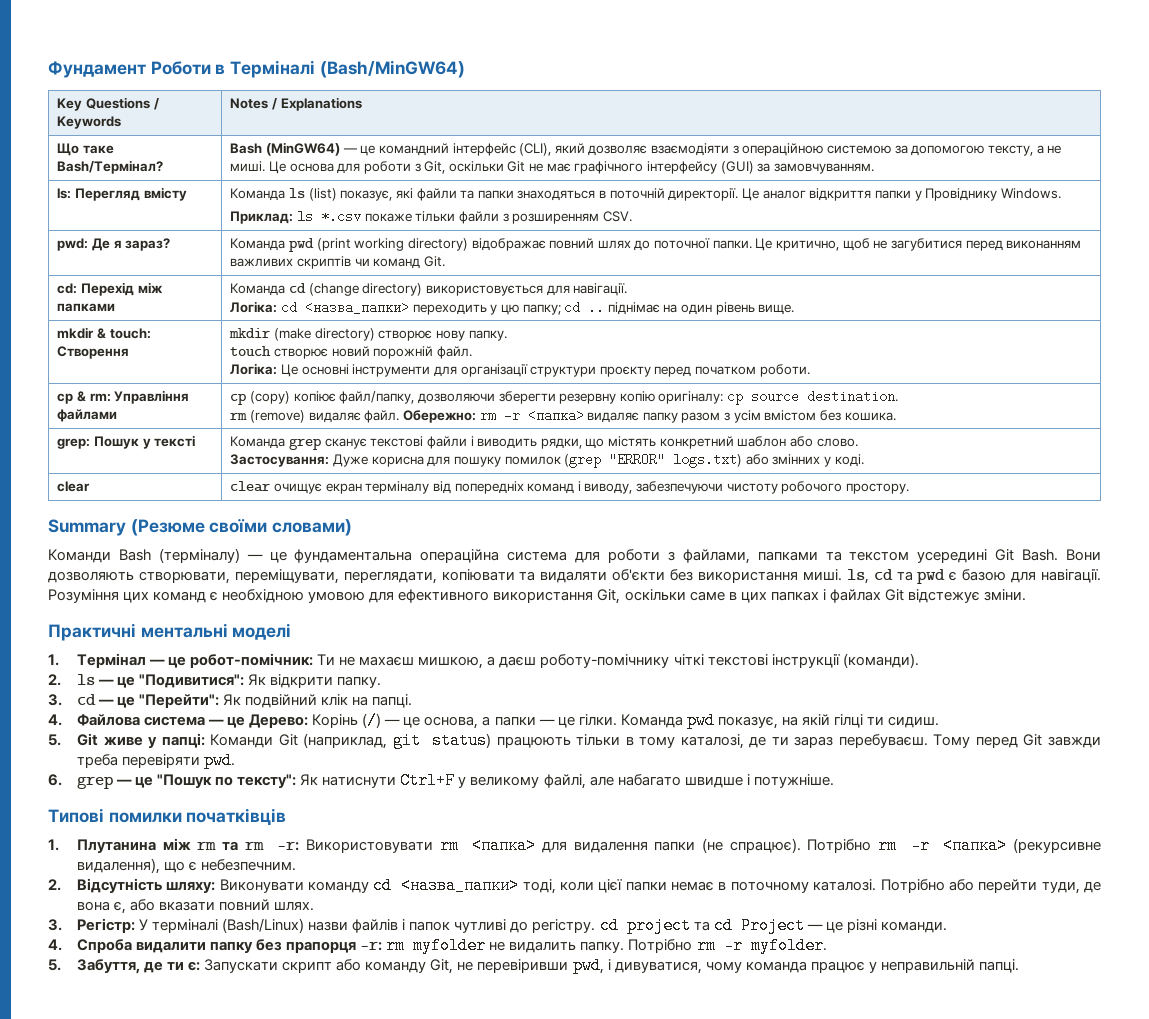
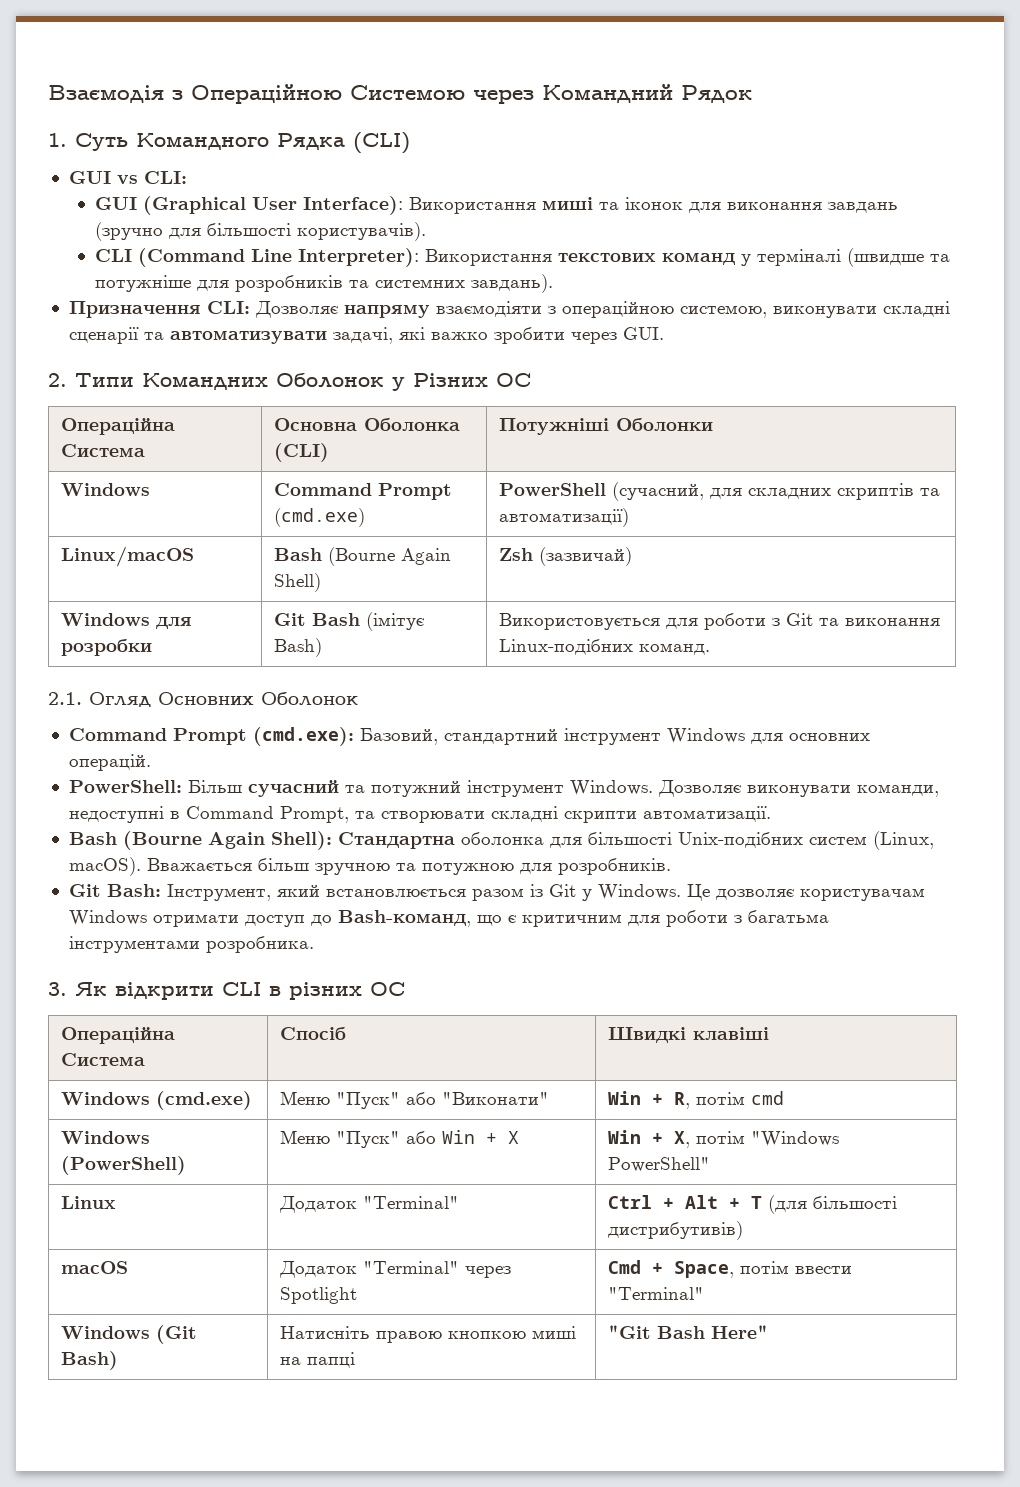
[48,60,465,78] [57,97,159,111] [57,116,122,129] [230,97,362,111] [57,143,114,156] [57,160,164,174] [230,142,1062,156] [230,161,874,174] [57,187,187,201] [230,188,1061,201] [230,210,632,224] [57,238,171,251] [230,238,1082,252] [230,256,445,269] [57,282,163,296] [57,303,116,312] [230,283,628,296] [230,299,795,315] [57,327,151,339] [57,346,130,359] [229,328,507,341] [230,346,472,359] [230,363,810,377] [57,390,190,404] [57,409,118,422] [230,390,899,405] [230,407,896,423] [57,435,196,449] [230,436,858,450] [230,453,864,468] [57,481,91,492] [230,481,910,494] [48,519,353,536] [48,548,1102,564] [48,569,1102,584] [48,589,1026,604] [48,623,292,641] [48,653,919,669] [48,674,382,688] [48,694,413,708] [48,712,940,729] [48,732,1101,749] [76,752,236,769] [48,772,834,789] [48,808,287,825] [48,837,1101,854] [76,858,297,874] [48,877,1101,894] [76,899,315,914] [48,917,947,934] [48,937,827,954] [48,957,1019,974] Фундамент Роботи в Терміналі (Bash/MinGW64) // Key Questions / Keywords | Notes / Explanations // Що таке Bash/Термінал? | Bash (MinGW64) — це командний інтерфейс (CLI), який дозволяє взаємодіяти з операційною системою за допомогою тексту, а не миші. Це основа для роботи з Git, оскільки Git не має графічного інтерфейсу (GUI) за замовчуванням. // ls: Перегляд вмісту | Команда ls (list) показує, які файли та папки знаходяться в поточній директорії. Це аналог відкриття папки у Провіднику Windows. // Приклад: ls *.csv покаже тільки файли з розширенням CSV. // pwd: Де я зараз? | Команда pwd (print working directory) відображає повний шлях до поточної папки. Це критично, щоб не загубитися перед виконанням важливих скриптів чи команд Git. // cd: Перехід між папками | Команда cd (change directory) використовується для навігації. // Логіка: cd <назва_папки> переходить у цю папку; cd .. піднімає на один рівень вище. // mkdir & touch: Створення | mkdir (make directory) створює нову папку. // touch створює новий порожній файл. // Логіка: Це основні інструменти для організації структури проєкту перед початком роботи. // cp & rm: Управління файлами | cp (copy) копіює файл/папку, дозволяючи зберегти резервну копію оригіналу: cp source destination. // rm (remove) видаляє файл. Обережно: rm -r <папка> видаляє папку разом з усім вмістом без кошика. // grep: Пошук у тексті | Команда grep сканує текстові файли і виводить рядки, що містять конкретний шаблон або слово. // Застосування: Дуже корисна для пошуку помилок (grep "ERROR" logs.txt) або змінних у коді. // clear | clear очищує екран терміналу від попередніх команд і виводу, забезпечуючи чистоту робочого простору. // Summary (Резюме своїми словами) // Команди Bash (терміналу) — це фундаментальна операційна система для роботи з файлами, папками та текстом усередині Git Bash. Вони дозволяють створювати, переміщувати, переглядати, копіювати та видаляти об'єкти без використання миші. ls, cd та pwd є базою для навігації. Розуміння цих команд є необхідною умовою для ефективного використання Git, оскільки саме в цих папках і файлах Git відстежує зміни. // Практичні ментальні моделі // 1. Термінал — це робот-помічник: Ти не махаєш мишкою, а даєш роботу-помічнику чіткі текстові інструкції (команди). // 2. ls — це "Подивитися": Як відкрити папку. // 3. cd — це "Перейти": Як подвійний клік на папці. // 4. Файлова система — це Дерево: Корінь (/) — це основа, а папки — це гілки. Команда pwd показує, на якій гілці ти сидиш. // 5. Git живе у папці: Команди Git (наприклад, git status) працюють тільки в тому каталозі, де ти зараз перебуваєш. Тому перед Git завжди треба перевіряти pwd. // 6. grep — це "Пошук по тексту": Як натиснути Ctrl+F у великому файлі, але набагато швидше і потужніше. // Типові помилки початківців // 1. Плутанина між rm та rm -r: Використовувати rm <папка> для видалення папки (не спрацює). Потрібно rm -r <папка> (рекурсивне видалення), що є небезпечним. // 2. Відсутність шляху: Виконувати команду cd <назва_папки> тоді, коли цієї папки немає в поточному каталозі. Потрібно або перейти туди, де вона є, або вказати повний шлях. // 3. Регістр: У терміналі (Bash/Linux) назви файлів і папок чутливі до регістру. cd project та cd Project — це різні команди. // 4. Спроба видалити папку без прапорця -r: rm myfolder не видалить папку. Потрібно rm -r myfolder. // 5. Забуття, де ти є: Запускати скрипт або команду Git, не перевіривши pwd, і дивуватися, чому команда працює у неправильній папці. -> [48,84,752,104] [48,132,410,154] [68,171,187,184] [95,196,899,215] [95,222,427,241] [95,248,951,267] [95,274,554,293] [68,301,950,318] [68,327,664,344] [48,373,531,391] [61,418,176,435] [61,444,146,457] [274,418,461,431] [274,443,330,462] [499,418,714,435] [61,483,151,496] [274,483,453,500] [274,508,366,527] [499,482,941,501] [499,508,630,527] [61,546,195,567] [274,547,452,566] [274,573,322,592] [499,547,633,566] [61,613,193,629] [61,639,153,656] [274,612,425,631] [274,638,323,657] [499,613,941,630] [499,639,711,655] [48,692,358,707] [68,727,870,746] [68,754,151,771] [68,780,939,797] [68,806,771,823] [68,831,934,850] [68,857,671,876] [68,884,925,901] [68,910,829,927] [68,936,314,953] [48,982,405,1000] [61,1027,176,1044] [61,1053,146,1066] [280,1027,347,1040] [608,1027,770,1043] [61,1091,253,1110] [280,1091,550,1109] [608,1091,785,1109] [61,1131,151,1144] [61,1156,187,1175] [280,1130,520,1148] [608,1130,840,1148] [608,1157,711,1172] [61,1196,117,1209] [279,1196,460,1213] [608,1195,898,1214] [608,1221,744,1240] [61,1261,129,1274] [279,1261,512,1278] [280,1287,358,1304] [608,1260,853,1278] [608,1287,705,1300] [61,1325,198,1344] [61,1351,119,1370] [280,1326,577,1343] [280,1352,356,1368] [608,1325,769,1339] Взаємодія з Операційною Системою через Командний Рядок // 1. Суть Командного Рядка (CLI) // GUI vs CLI: // GUI (Graphical User Interface): Використання миші та іконок для виконання завдань (зручно для більшості користувачів). // CLI (Command Line Interpreter): Використання текстових команд у терміналі (швидше та потужніше для розробників та системних завдань). // Призначення CLI: Дозволяє напряму взаємодіяти з операційною системою, виконувати складні сценарії та автоматизувати задачі, які важко зробити через GUI. // 2. Типи Командних Оболонок у Різних ОС // Операційна Система | Основна Оболонка (CLI) | Потужніші Оболонки // Windows | Command Prompt (cmd.exe) | PowerShell (сучасний, для складних скриптів та автоматизації) // Linux/macOS | Bash (Bourne Again Shell) | Zsh (зазвичай) // Windows для розробки | Git Bash (імітує Bash) | Використовується для роботи з Git та виконання Linux-подібних команд. // 2.1. Огляд Основних Оболонок // Command Prompt (cmd.exe): Базовий, стандартний інструмент Windows для основних операцій. // PowerShell: Більш сучасний та потужний інструмент Windows. Дозволяє виконувати команди, недоступні в Command Prompt, та створювати складні скрипти автоматизації. // Bash (Bourne Again Shell): Стандартна оболонка для більшості Unix-подібних систем (Linux, macOS). Вважається більш зручною та потужною для розробників. // Git Bash: Інструмент, який встановлюється разом із Git у Windows. Це дозволяє користувачам Windows отримати доступ до Bash-команд, що є критичним для роботи з багатьма інструментами розробника. // 3. Як відкрити CLI в різних ОС // Операційна Система | Спосіб | Швидкі клавіші // Windows (cmd.exe) | Меню "Пуск" або "Виконати" | Win + R, потім cmd // Windows (PowerShell) | Меню "Пуск" або Win + X | Win + X, потім "Windows PowerShell" // Linux | Додаток "Terminal" | Ctrl + Alt + T (для більшості дистрибутивів) // macOS | Додаток "Terminal" через Spotlight | Cmd + Space, потім ввести "Terminal" // Windows (Git Bash) | Натисніть правою кнопкою миші на папці | "Git Bash Here"

